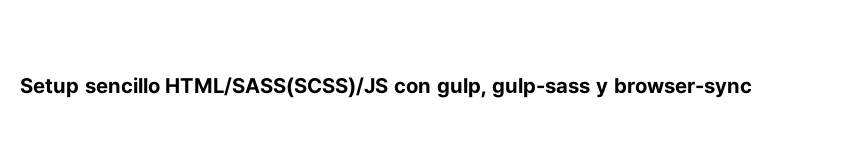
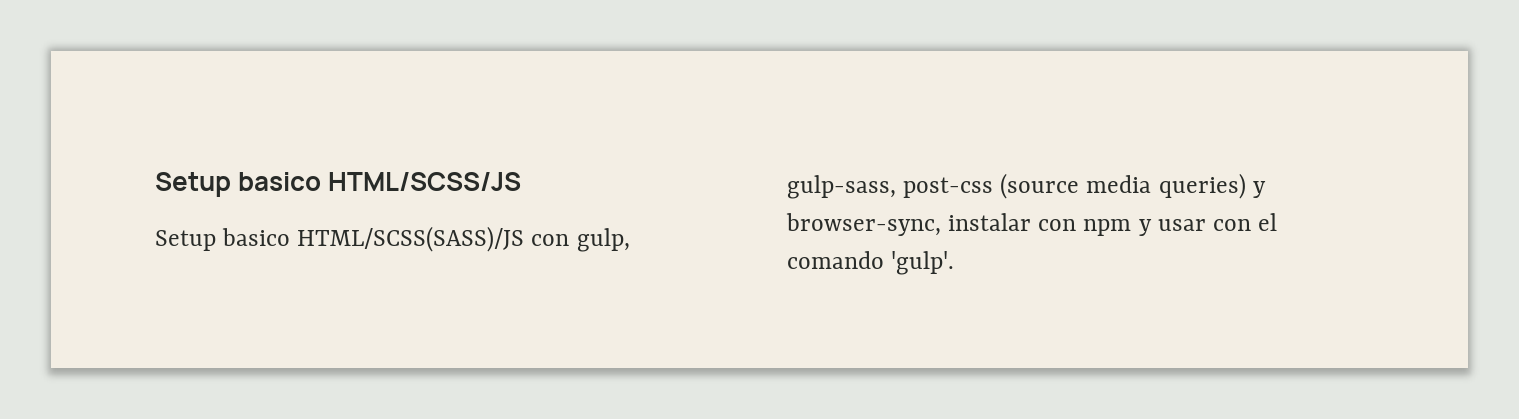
[20,77,752,98] Setup sencillo HTML/SASS(SCSS)/JS con gulp, gulp-sass y browser-sync -> [155,172,522,197] [155,226,630,252] [787,173,1266,199] [786,213,1278,236] [787,251,955,275] Setup basico HTML/SCSS/JS // Setup basico HTML/SCSS(SASS)/JS con gulp, gulp-sass, post-css (source media queries) y browser-sync, instalar con npm y usar con el comando 'gulp'.

